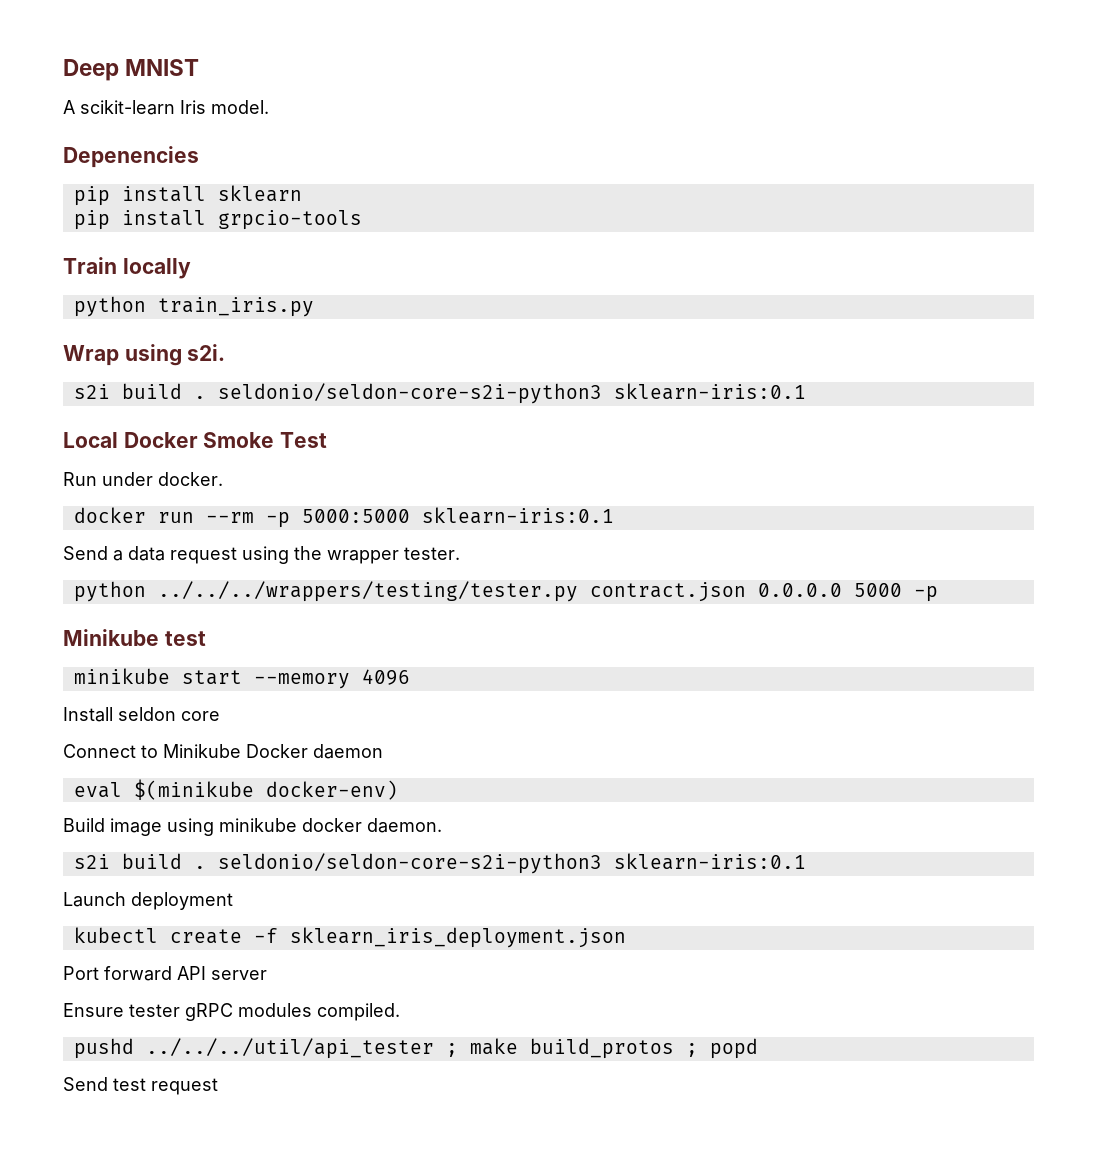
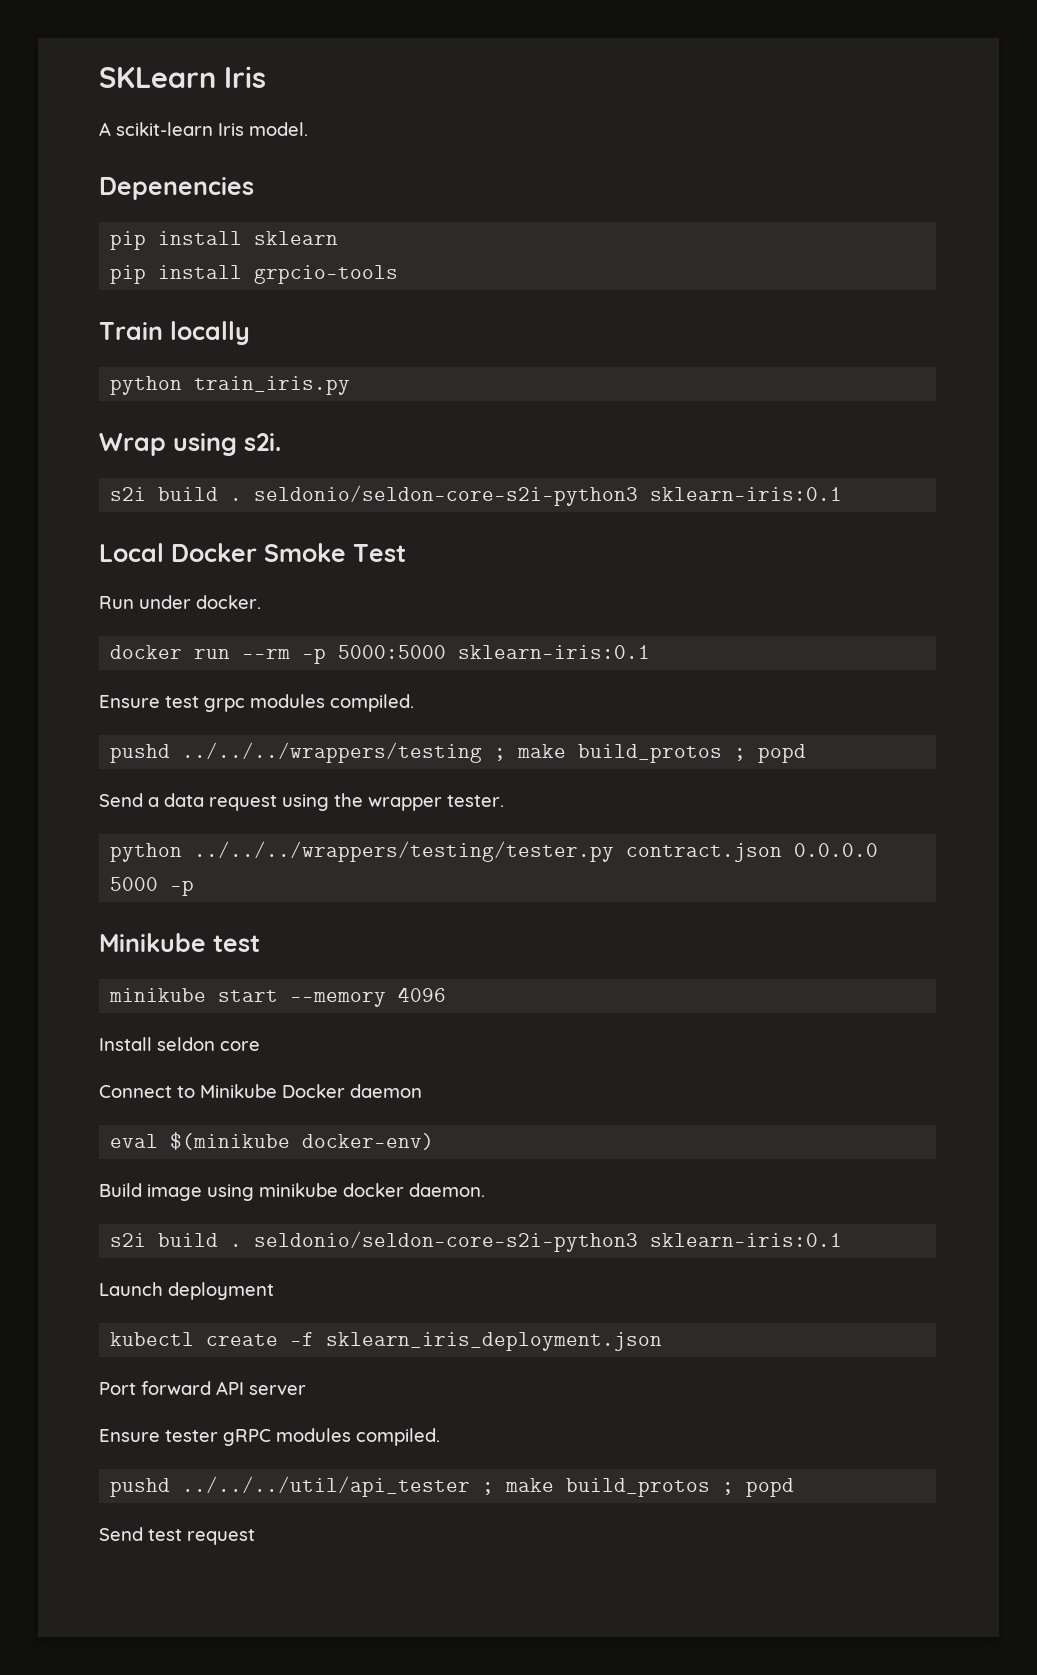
[63,59,200,81] Deep MNIST -> [99,66,266,88] SKLearn Iris
(614, 515) none -> [99,694,414,712] [110,742,807,763] // Ensure test grpc modules compiled. // pushd ../../../wrappers/testing ; make build_protos ; popd

